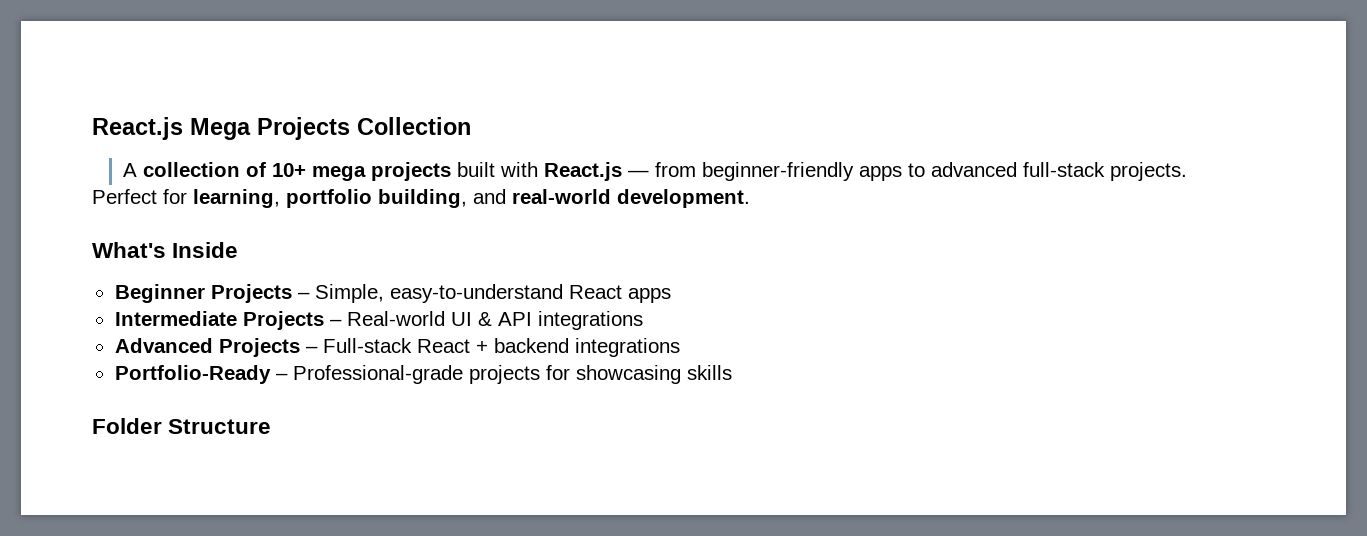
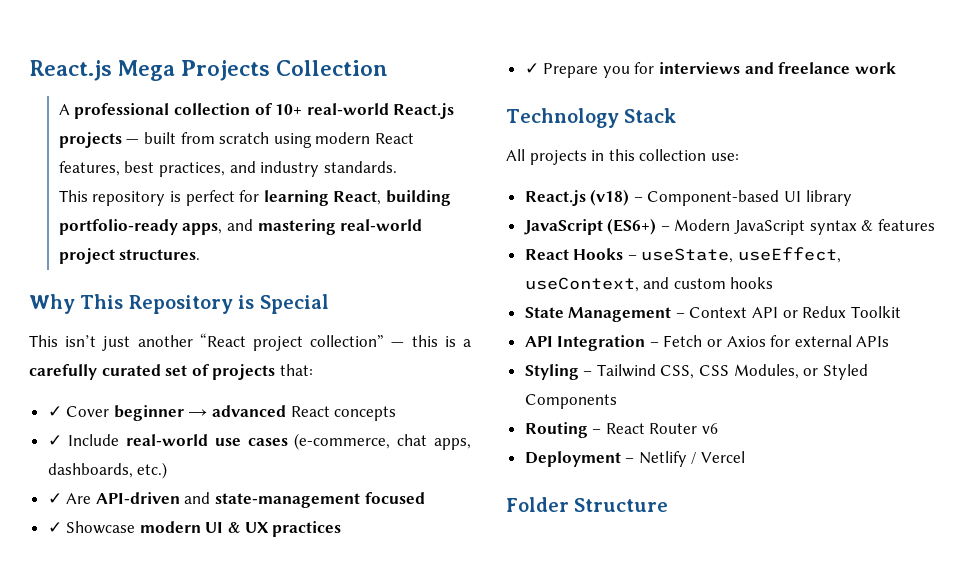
(138, 170) none -> [74,103,170,119] professional
[312,162,1188,181] [92,189,750,208] [92,242,239,258] [114,284,671,303] [114,311,643,330] [114,338,680,357] [114,365,732,384] mega projects built with React.js — from beginner-friendly apps to advanced full-stack projects. // Perfect for learning, portfolio building, and real-world development. // What's Inside // Beginner Projects – Simple, easy-to-understand React apps // Intermediate Projects – Real-world UI & API integrations // Advanced Projects – Full-stack React + backend integrations // Portfolio-Ready – Professional-grade projects for showcasing skills -> [306,103,455,119] [58,132,414,148] [58,161,397,177] [58,190,451,206] [58,219,423,235] [58,248,201,264] [29,294,329,314] [29,333,471,351] [29,364,313,380] [47,405,397,421] [47,433,472,450] [47,462,168,479] [47,492,425,508] [47,521,342,537] [524,62,896,78] [506,108,677,128] [506,149,739,165] [524,189,852,206] [523,218,935,235] [524,247,842,263] [524,277,774,292] [524,306,901,322] [524,335,890,351] [524,364,868,380] [524,394,617,409] [524,422,719,438] [524,451,746,467] real-world React.js projects — built from scratch using modern React features, best practices, and industry standards. // This repository is perfect for learning React, building portfolio-ready apps, and mastering real-world project structures. // Why This Repository is Special // This isn’t just another “React project collection” — this is a carefully curated set of projects that: // ✓ Cover beginner → advanced React concepts // ✓ Include real-world use cases (e-commerce, chat apps, dashboards, etc.) // ✓ Are API-driven and state-management focused // ✓ Showcase modern UI & UX practices // ✓ Prepare you for interviews and freelance work // Technology Stack // All projects in this collection use: // React.js (v18) – Component-based UI library // JavaScript (ES6+) – Modern JavaScript syntax & features // React Hooks – useState, useEffect, useContext, and custom hooks // State Management – Context API or Redux Toolkit // API Integration – Fetch or Axios for external APIs // Styling – Tailwind CSS, CSS Modules, or Styled Components // Routing – React Router v6 // Deployment – Netlify / Vercel

